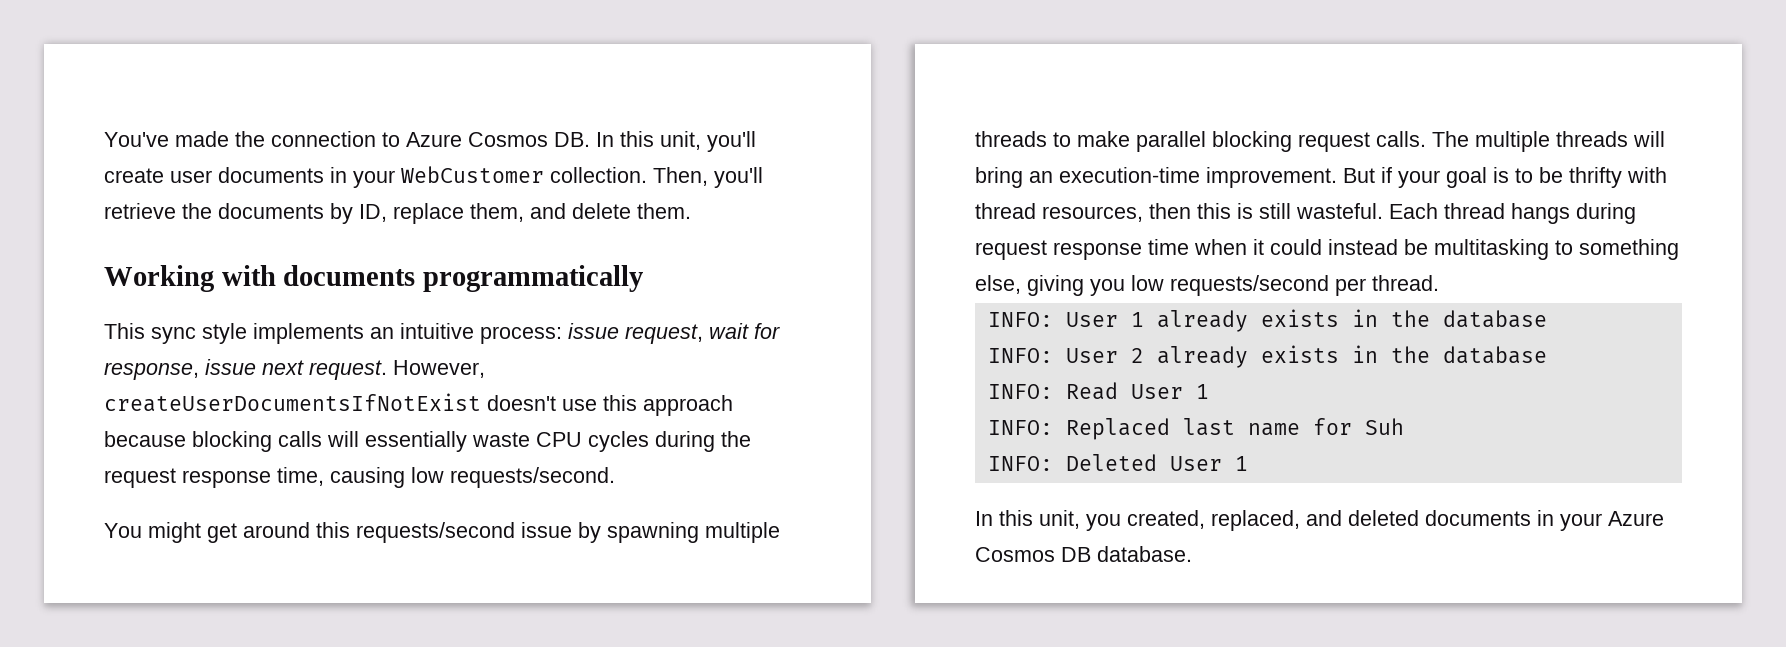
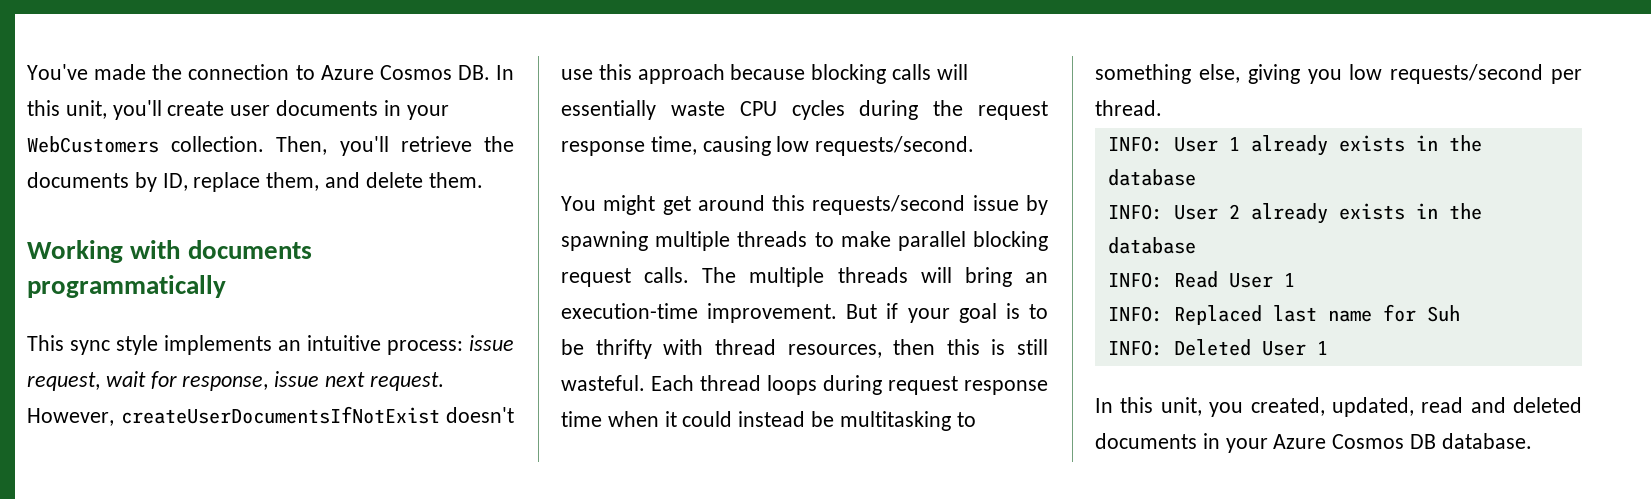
[401,166,544,183] WebCustomer -> [27,136,159,153] WebCustomers
[1511,203,1570,224] hangs -> [767,375,817,395] loops
[1211,510,1300,531] replaced, -> [1331,397,1464,417] updated, read

